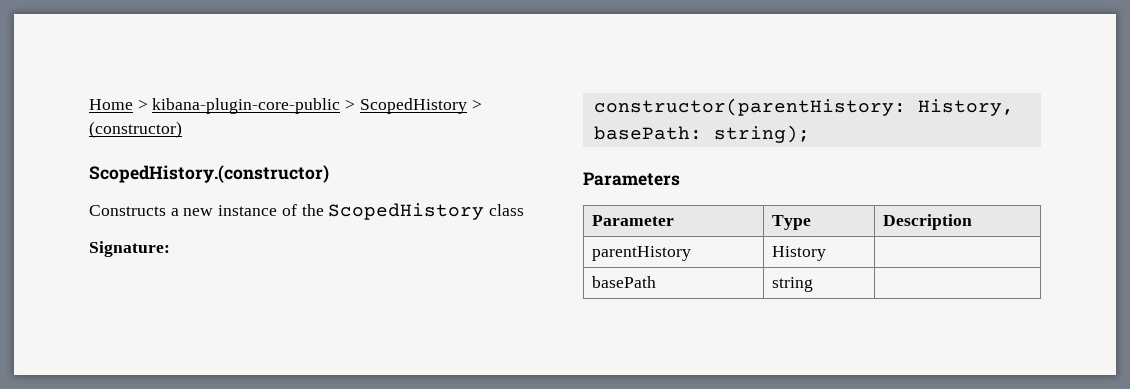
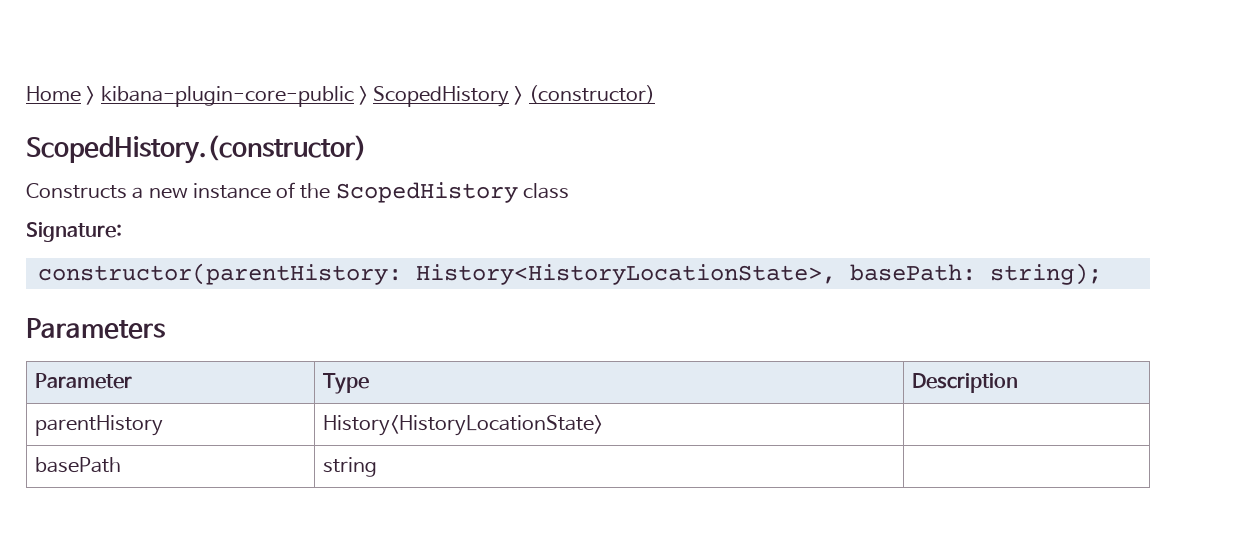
[917,99,1014,116] History, -> [415,264,836,285] History<HistoryLocationState>,
[771,246,826,261] History -> [322,415,603,436] History<HistoryLocationState>

